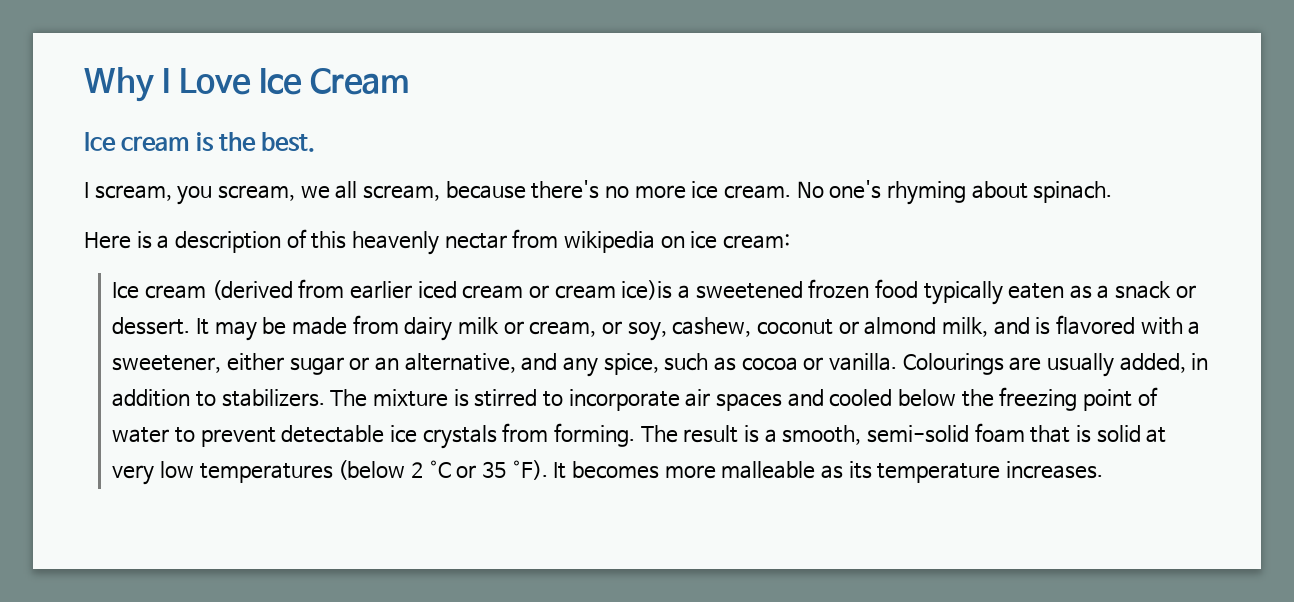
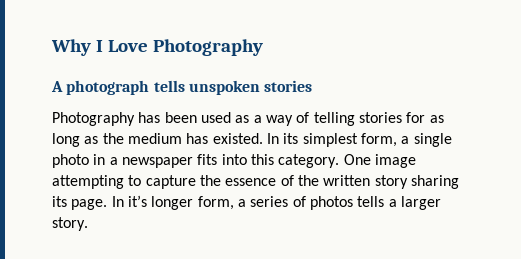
[258,68,409,95] [84,132,316,152] [84,180,1113,205] [84,229,790,255] [112,279,1196,305] [112,315,1201,341] [112,353,1209,377] [112,387,1158,411] [112,423,1167,449] [112,460,1103,485] Ice Cream // Ice cream is the best. // I scream, you scream, we all scream, because there's no more ice cream. No one's rhyming about spinach. // Here is a description of this heavenly nectar from wikipedia on ice cream: // Ice cream (derived from earlier iced cream or cream ice)is a sweetened frozen food typically eaten as a snack or dessert. It may be made from dairy milk or cream, or soy, cashew, coconut or almond milk, and is flavored with a sweetener, either sugar or an alternative, and any spice, such as cocoa or vanilla. Colourings are usually added, in addition to stabilizers. The mixture is stirred to incorporate air spaces and cooled below the freezing point of water to prevent detectable ice crystals from forming. The result is a smooth, semi-solid foam that is solid at very low temperatures (below 2 °C or 35 °F). It becomes more malleable as its temperature increases. -> [152,39,263,56] [51,80,313,95] [52,112,444,126] [52,133,452,147] [52,154,416,168] [52,175,459,189] [52,195,441,210] [52,217,88,231] Photography // A photograph tells unspoken stories // Photography has been used as a way of telling stories for as long as the medium has existed. In its simplest form, a single photo in a newspaper fits into this category. One image attempting to capture the essence of the written story sharing its page. In it’s longer form, a series of photos tells a larger story.

